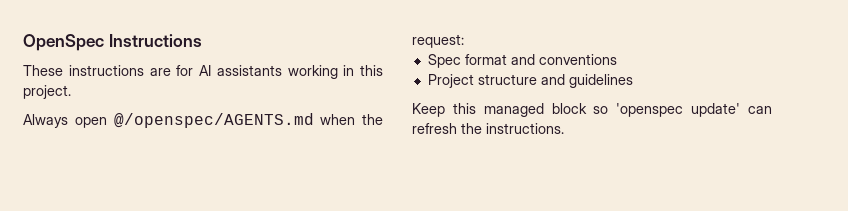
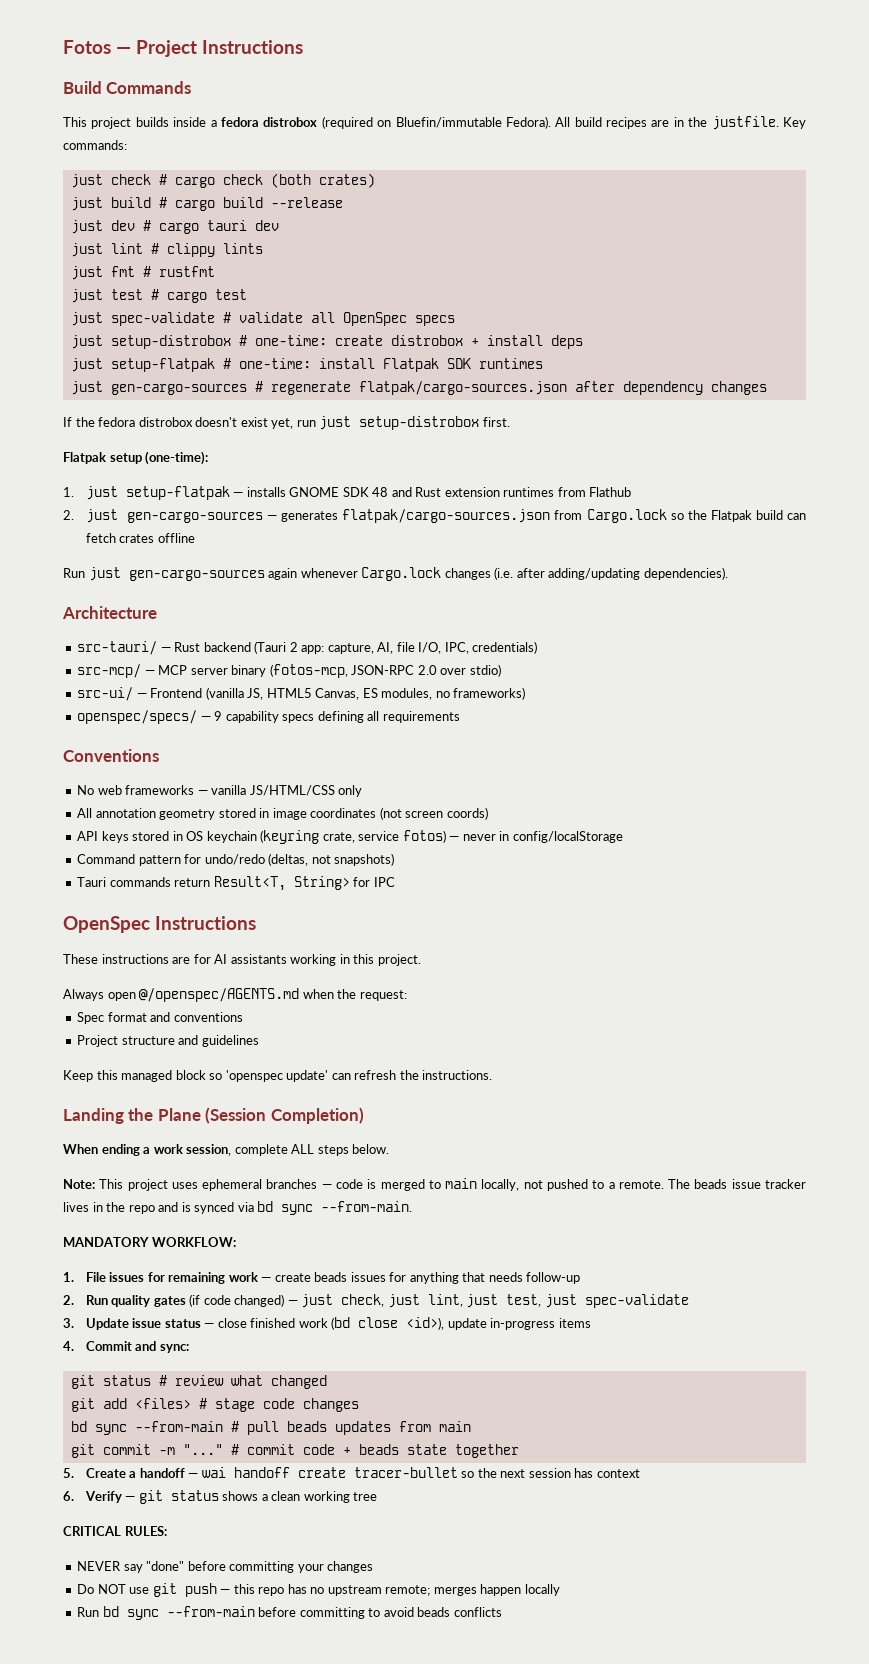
(23, 42) none -> [63,40,303,57] [63,81,192,94] [63,116,807,130] [63,140,127,150] [70,173,375,188] [70,197,343,211] [70,220,279,234] [70,243,263,257] [70,266,215,280] [70,289,247,303] [70,312,455,326] [70,335,583,349] [70,358,543,372] [70,381,767,395] [63,416,510,430] [63,451,209,465] [63,486,632,500] [63,509,806,523] [85,533,195,543] [63,567,728,581] [62,606,157,619] [77,641,538,655] [77,664,501,678] [77,687,526,701] [77,710,460,724] [63,749,159,762] [77,785,363,797] [77,807,488,820] [77,830,623,844] [77,853,395,866] [77,876,395,891] Fotos — Project Instructions // Build Commands // This project builds inside a fedora distrobox (required on Bluefin/immutable Fedora). All build recipes are in the justfile. Key commands: // just check # cargo check (both crates) // just build # cargo build --release // just dev # cargo tauri dev // just lint # clippy lints // just fmt # rustfmt // just test # cargo test // just spec-validate # validate all OpenSpec specs // just setup-distrobox # one-time: create distrobox + install deps // just setup-flatpak # one-time: install Flatpak SDK runtimes // just gen-cargo-sources # regenerate flatpak/cargo-sources.json after dependency changes // If the fedora distrobox doesn't exist yet, run just setup-distrobox first. // Flatpak setup (one-time): // 1. just setup-flatpak — installs GNOME SDK 48 and Rust extension runtimes from Flathub // 2. just gen-cargo-sources — generates flatpak/cargo-sources.json from Cargo.lock so the Flatpak build can fetch crates offline // Run just gen-cargo-sources again whenever Cargo.lock changes (i.e. after adding/updating dependencies). // Architecture // src-tauri/ — Rust backend (Tauri 2 app: capture, AI, file I/O, IPC, credentials) // src-mcp/ — MCP server binary (fotos-mcp, JSON-RPC 2.0 over stdio) // src-ui/ — Frontend (vanilla JS, HTML5 Canvas, ES modules, no frameworks) // openspec/specs/ — 9 capability specs defining all requirements // Conventions // No web frameworks — vanilla JS/HTML/CSS only // All annotation geometry stored in image coordinates (not screen coords) // API keys stored in OS keychain (keyring crate, service fotos) — never in config/localStorage // Command pattern for undo/redo (deltas, not snapshots) // Tauri commands return Result<T, String> for IPC //
(564, 128) none -> [63,1107,364,1124] [63,1144,390,1156] [63,1178,807,1191] [63,1201,413,1215] [63,1237,236,1247] [63,1272,581,1284] [63,1294,689,1308] [63,1317,591,1330] [63,1341,189,1353] [70,1375,327,1389] [70,1398,359,1412] [70,1421,471,1435] [70,1444,519,1458] [63,1467,640,1478] [63,1490,378,1504] [63,1526,167,1536] [77,1561,374,1573] [77,1583,560,1597] [77,1606,502,1620] // Landing the Plane (Session Completion) // When ending a work session, complete ALL steps below. // Note: This project uses ephemeral branches — code is merged to main locally, not pushed to a remote. The beads issue tracker lives in the repo and is synced via bd sync --from-main. // MANDATORY WORKFLOW: // 1. File issues for remaining work — create beads issues for anything that needs follow-up // 2. Run quality gates (if code changed) — just check, just lint, just test, just spec-validate // 3. Update issue status — close finished work (bd close <id>), update in-progress items // 4. Commit and sync: // git status # review what changed // git add <files> # stage code changes // bd sync --from-main # pull beads updates from main // git commit -m "..." # commit code + beads state together // 5. Create a handoff — wai handoff create tracer-bullet so the next session has context // 6. Verify — git status shows a clean working tree // CRITICAL RULES: // NEVER say "done" before committing your changes // Do NOT use git push — this repo has no upstream remote; merges happen locally // Run bd sync --from-main before committing to avoid beads conflicts

